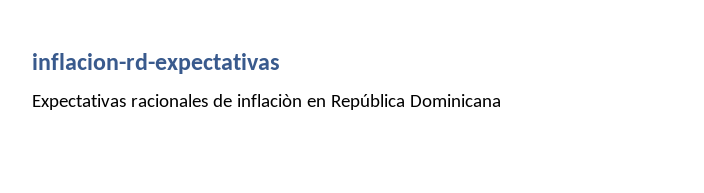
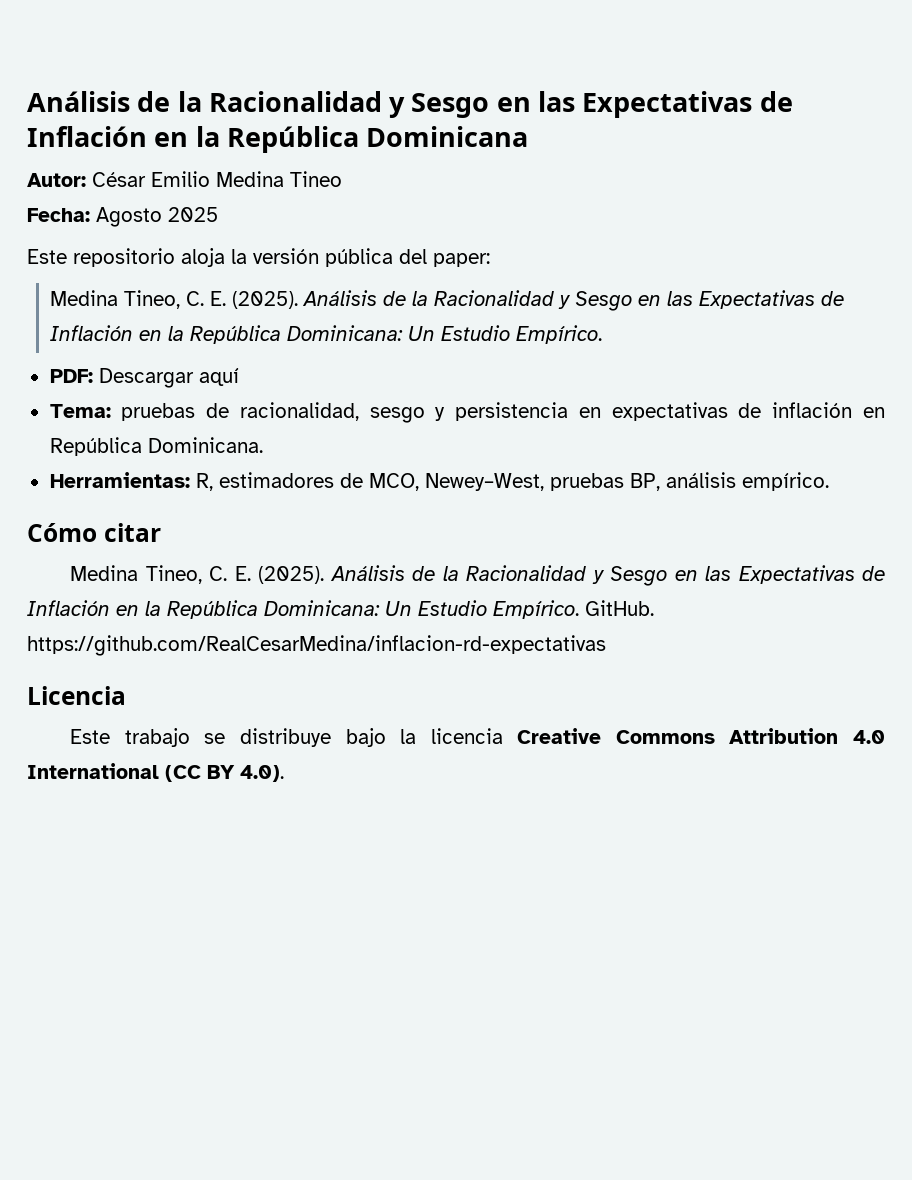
[32,53,280,74] [32,94,501,110] inflacion-rd-expectativas // Expectativas racionales de inflaciòn en República Dominicana -> [27,91,793,118] [27,126,529,153] [27,171,342,187] [27,207,218,227] [27,248,490,267] [49,290,844,311] [49,325,602,344] [49,368,239,388] [49,402,885,423] [49,437,263,456] [49,472,829,491] [27,523,161,542] [70,565,885,586] [27,600,654,619] [27,635,606,656] [27,686,126,705] [70,728,886,747] [27,763,284,782] Análisis de la Racionalidad y Sesgo en las Expectativas de Inflación en la República Dominicana // Autor: César Emilio Medina Tineo // Fecha: Agosto 2025 // Este repositorio aloja la versión pública del paper: // Medina Tineo, C. E. (2025). Análisis de la Racionalidad y Sesgo en las Expectativas de Inflación en la República Dominicana: Un Estudio Empírico. // PDF: Descargar aquí // Tema: pruebas de racionalidad, sesgo y persistencia en expectativas de inflación en República Dominicana. // Herramientas: R, estimadores de MCO, Newey–West, pruebas BP, análisis empírico. // Cómo citar // Medina Tineo, C. E. (2025). Análisis de la Racionalidad y Sesgo en las Expectativas de Inflación en la República Dominicana: Un Estudio Empírico. GitHub. https://github.com/RealCesarMedina/inflacion-rd-expectativas // Licencia // Este trabajo se distribuye bajo la licencia Creative Commons Attribution 4.0 International (CC BY 4.0).

